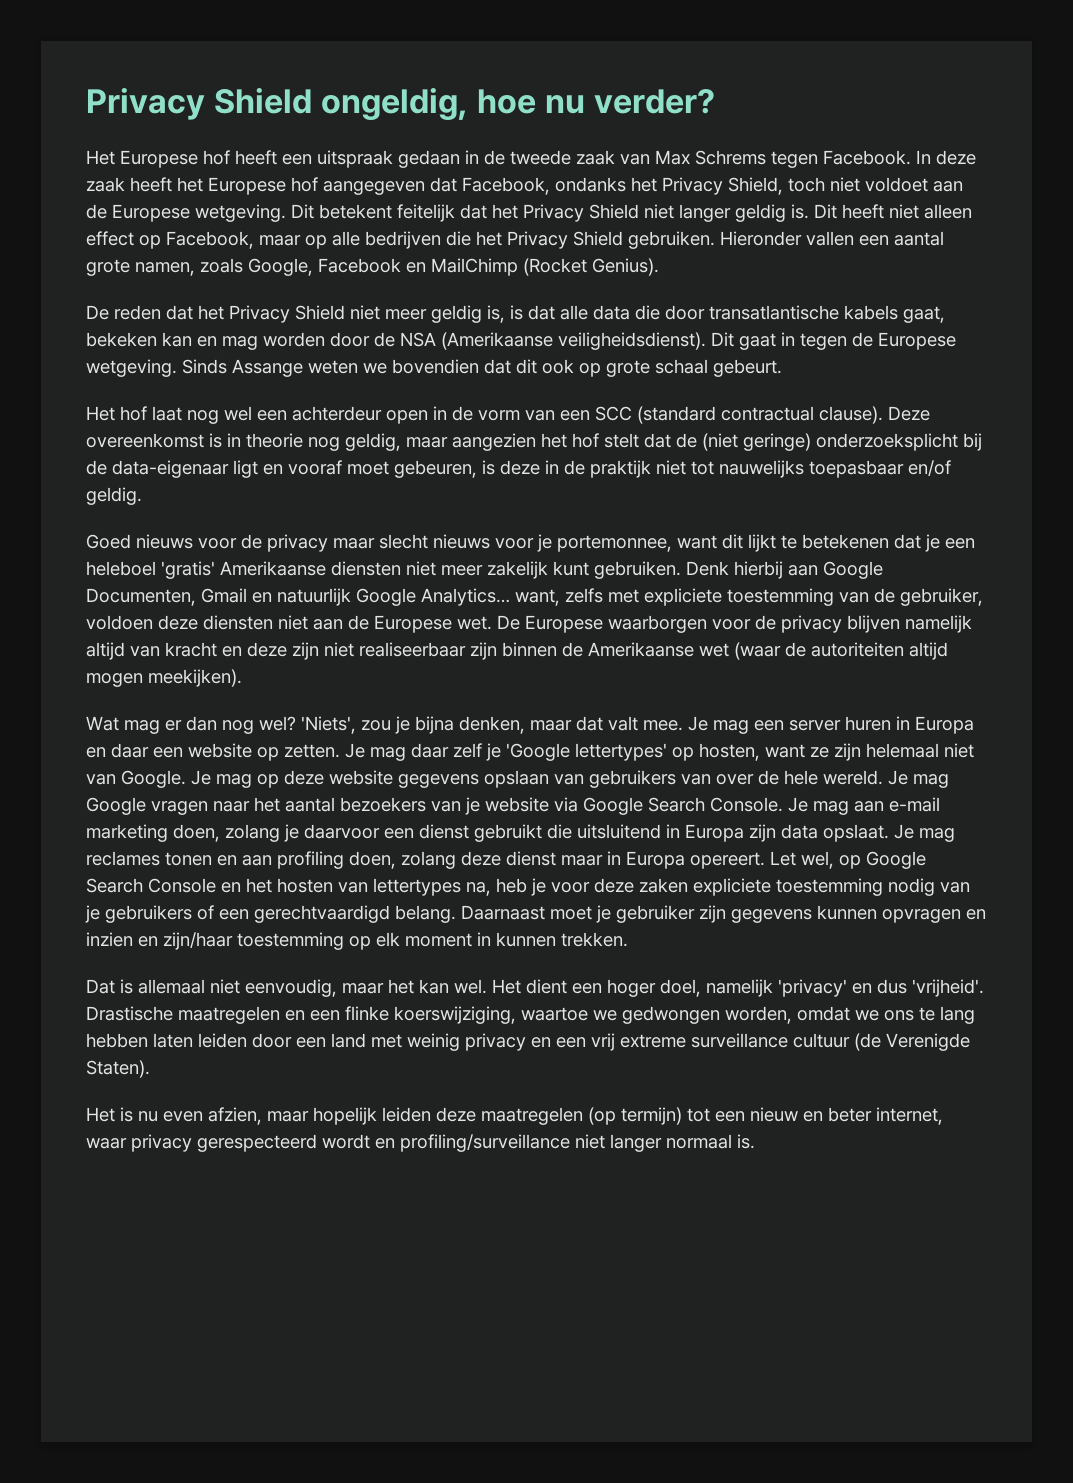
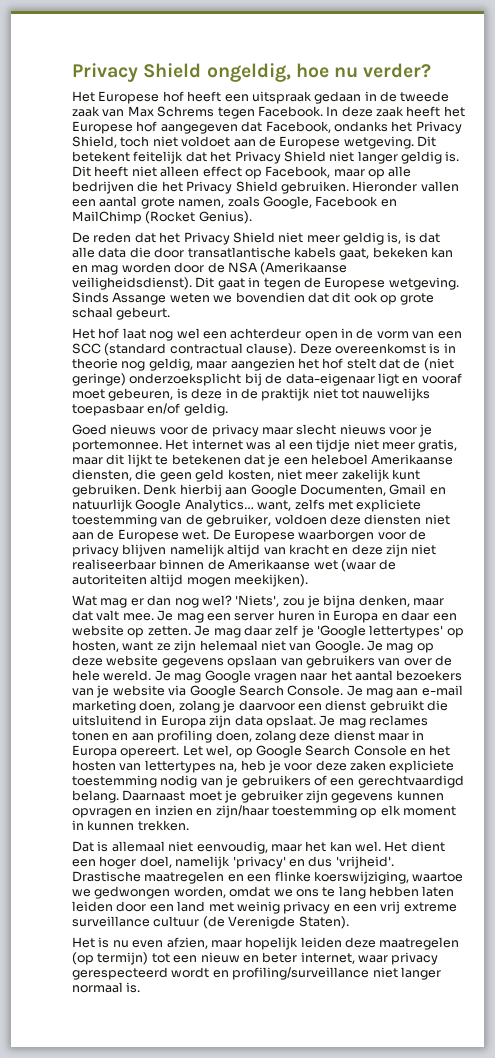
[557,535,717,552] portemonnee, want -> [72,439,458,452] [72,457,103,465] portemonnee. Het internet was al een tijdje niet meer gratis, maar
[161,561,401,579] 'gratis' Amerikaanse diensten -> [371,454,454,465] [72,469,274,482] Amerikaanse diensten, die geen geld kosten,
[470,642,497,660] zijn -> (156, 564) none

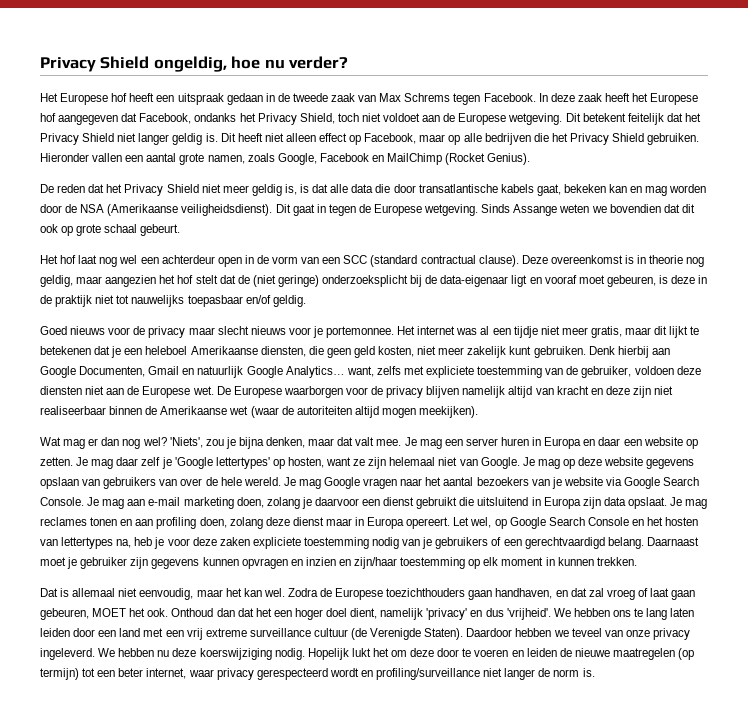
[384,841,445,852] [72,856,172,869] Het dient een hoger doel, -> [287,588,696,600] [40,608,378,620] Zodra de Europese toezichthouders gaan handhaven, en dat zal vroeg of laat gaan gebeuren, MOET het ook. Onthoud dan dat het een hoger doel dient,
[72,871,464,884] [72,886,293,899] Drastische maatregelen en een flinke koerswijziging, waartoe we gedwongen worden, omdat we -> [553,608,610,617] We hebben
[369,886,419,897] hebben -> (668, 614) none
[236,901,350,914] weinig privacy en -> (164, 632) none
[72,937,376,950] // Het is nu even afzien, maar hopelijk leiden deze -> [466,628,690,640] [40,648,610,660] Daardoor hebben we teveel van onze privacy ingeleverd. We hebben nu deze koerswijziging nodig. Hopelijk lukt het om deze door te voeren en leiden de nieuwe
[200,952,259,963] nieuw en -> (116, 673) none
[72,982,123,993] normaal -> [538,668,580,677] de norm

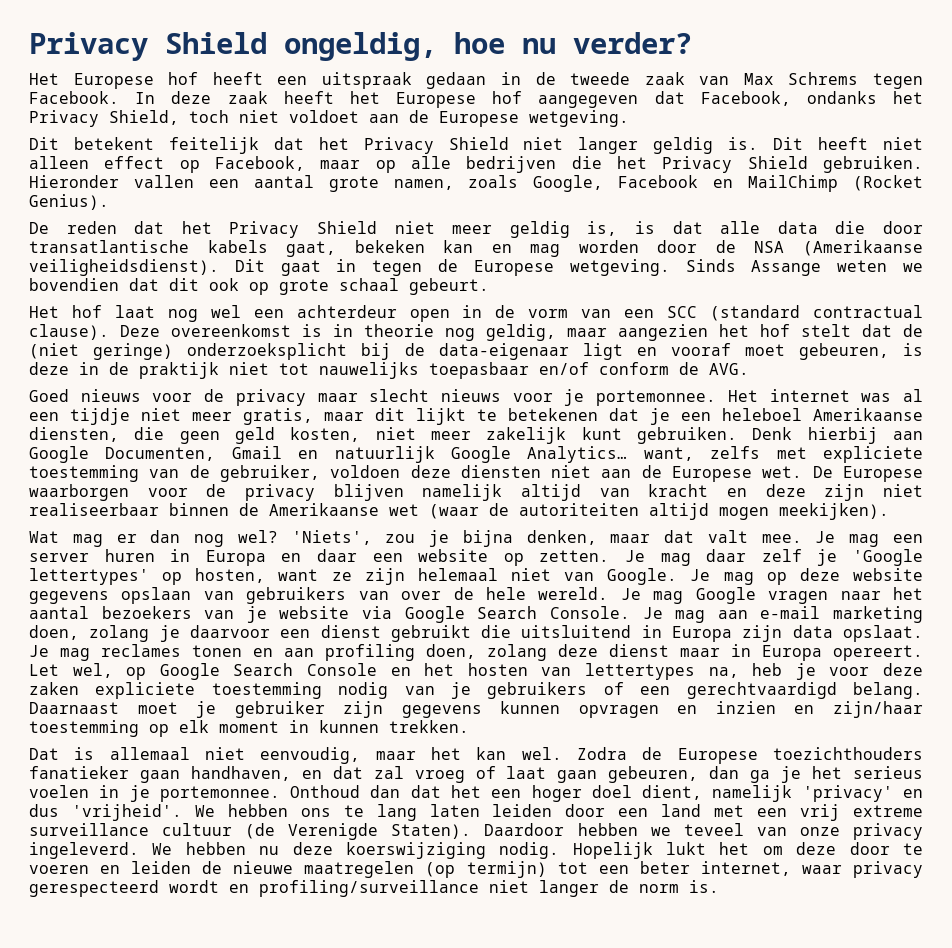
(563, 119) none -> (629, 118) //
[272,295,306,307] geldig. -> [599,362,749,375] conform de AVG.
(466, 592) none -> [29,766,129,779] fanatieker
[92,608,169,617] MOET het ook. -> [709,766,923,783] [29,785,280,802] dan ga je het serieus voelen in je portemonnee.

